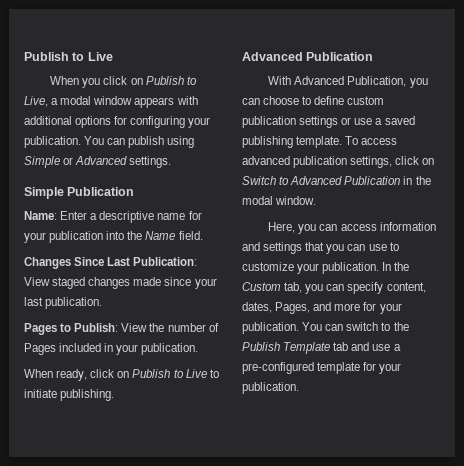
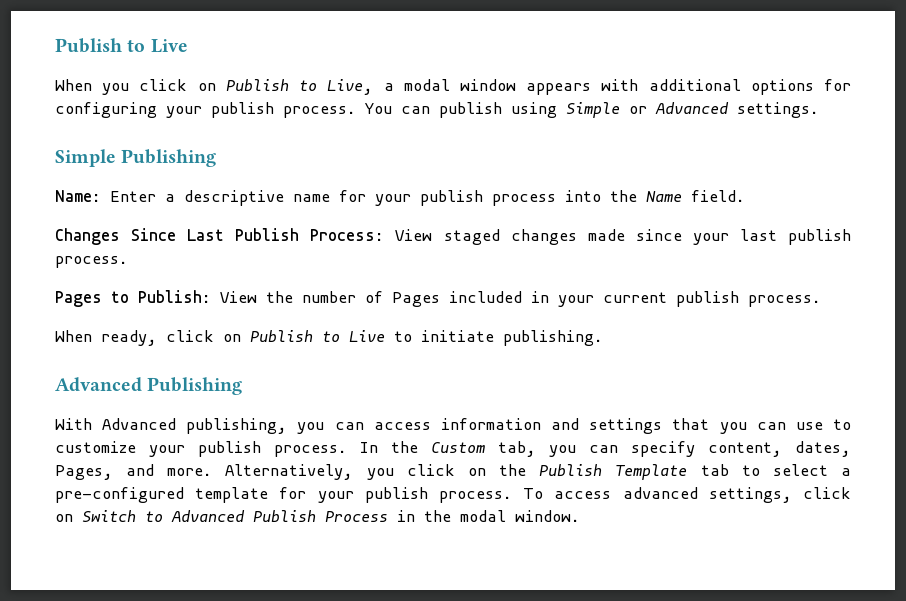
[24,136,81,148] publication. -> [211,102,356,118] publish process.
[67,187,135,196] Publication -> [121,149,217,167] Publishing
[49,231,104,243] publication -> [420,190,556,206] publish process
[133,257,198,266] Publication: -> [235,228,385,241] Publish Process:
[45,297,103,309] publication. -> [788,229,852,245] [55,256,128,268] publish process.
[141,343,199,355] publication. -> [603,291,821,307] current publish process.
[306,52,374,61] Publication -> [147,377,243,395] Publishing
[347,76,428,88] [242,96,385,105] [242,116,415,128] [242,136,398,148] [242,156,435,168] [242,176,431,185] [242,196,317,205] [268,222,296,233] Publication, you can choose to define custom publication settings or use a saved publishing template. To access advanced publication settings, click on Switch to Advanced Publication in the modal window. // Here, -> [186,418,288,434] publishing,
[322,262,380,274] publication. -> [198,441,347,457] publish process.
[334,302,402,314] [242,322,391,334] more for your publication. You can switch to -> [167,464,486,480] more. Alternatively, you click on
[351,342,391,351] and use -> [741,464,828,476] to select
[242,382,299,394] publication. -> [364,487,851,503] [55,510,580,522] publish process. To access advanced settings, click on Switch to Advanced Publish Process in the modal window.

